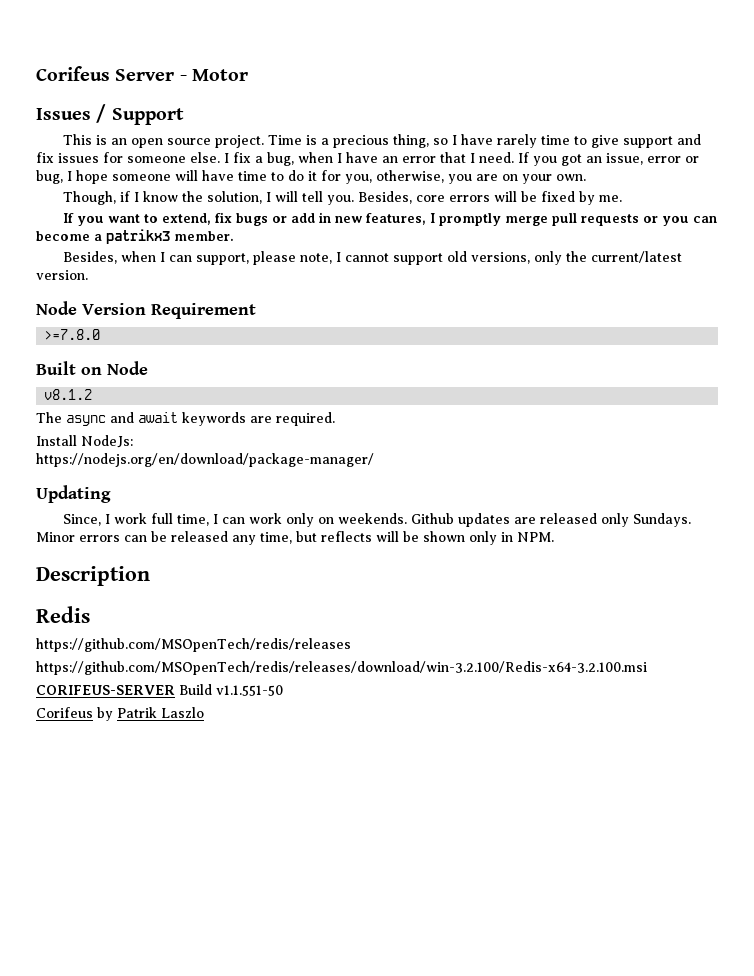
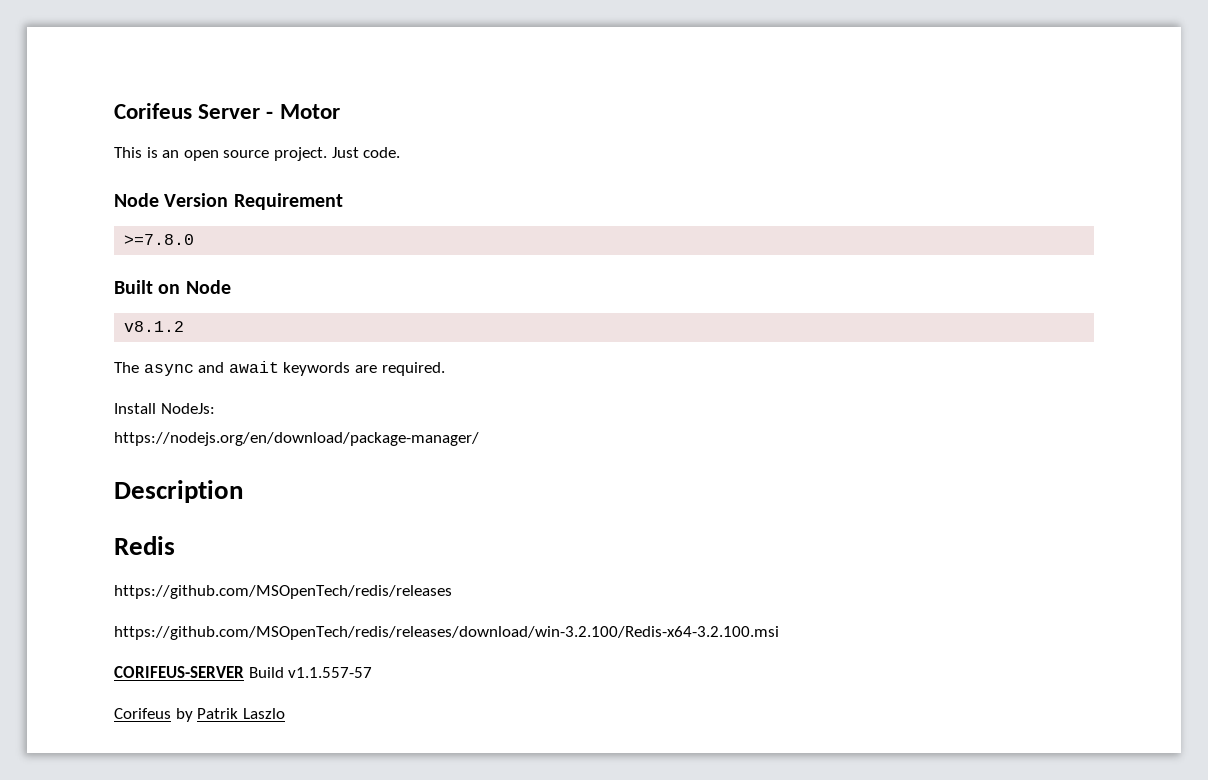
[36,104,184,125] // Issues / Support -> (340, 111) none
[267,134,701,148] [36,152,699,166] [36,170,586,184] [62,191,622,205] [62,212,717,226] [36,229,234,244] [62,251,682,265] [36,270,88,280] Time is a precious thing, so I have rarely time to give support and fix issues for someone else. I fix a bug, when I have an error that I need. If you got an issue, error or bug, I hope someone will have time to do it for you, otherwise, you are on your own. // Though, if I know the solution, I will tell you. Besides, core errors will be fixed by me. // If you want to extend, fix bugs or add in new features, I promptly merge pull requests or you can become a patrikx3 member. // Besides, when I can support, please note, I cannot support old versions, only the current/latest version. -> [331,147,401,158] Just code.
[36,485,111,503] [62,513,691,527] [36,531,554,545] // Updating // Since, I work full time, I can work only on weekends. Github updates are released only Sundays. Minor errors can be released any time, but reflects will be shown only in NPM. -> (479, 439) none
[216,685,283,696] v1.1.551-50 -> [288,667,373,678] v1.1.557-57

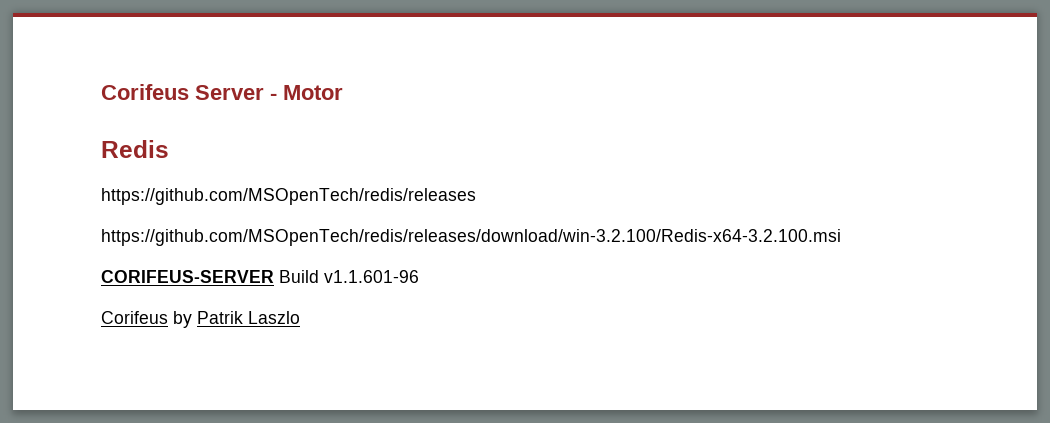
[114,147,401,161] [114,193,343,210] [124,234,195,245] [114,280,231,294] [124,321,185,332] [114,361,445,376] [114,403,215,414] [114,432,479,446] [114,480,243,503] // This is an open source project. Just code. // Node Version Requirement // >=7.8.0 // Built on Node // v8.1.2 // The async and await keywords are required. // Install NodeJs: // https://nodejs.org/en/download/package-manager/ // Description -> (343, 92) none
[288,667,373,678] v1.1.557-57 -> [324,270,419,283] v1.1.601-96

